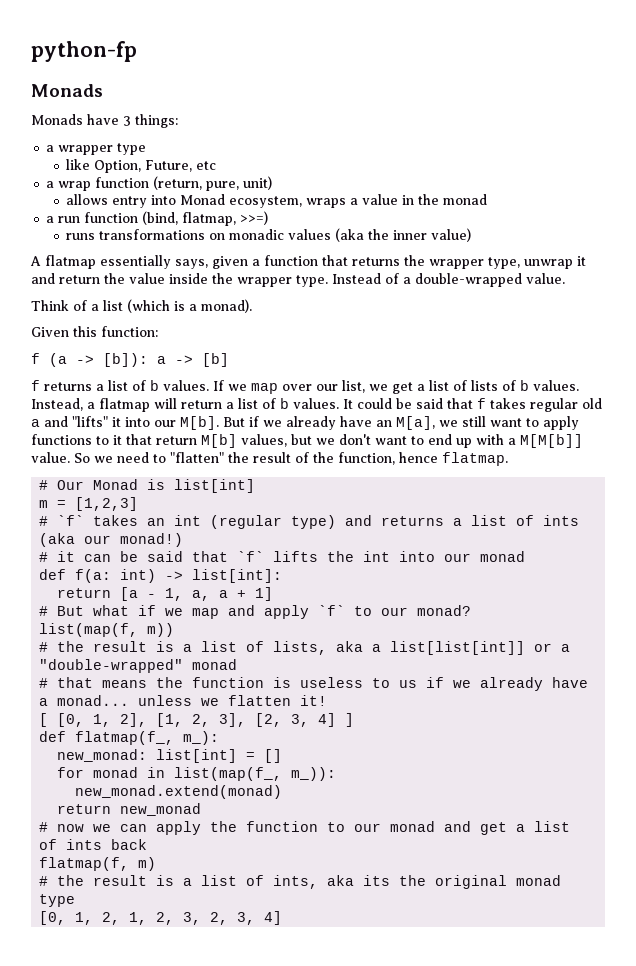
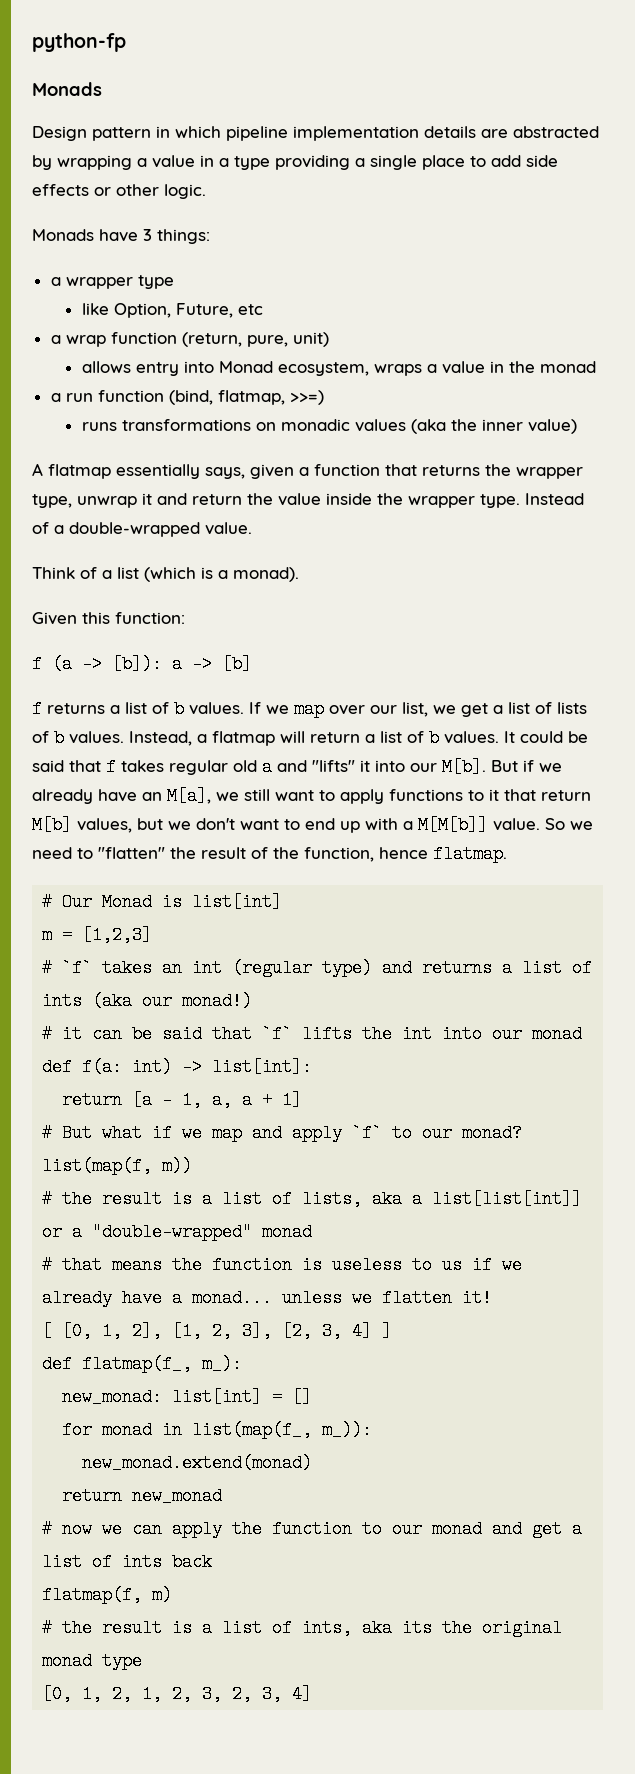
(103, 90) none -> [32,126,599,141] [32,155,558,170] [32,184,206,199] // Design pattern in which pipeline implementation details are abstracted by wrapping a value in a type providing a single place to add side effects or other logic.

